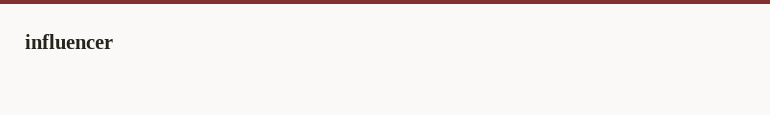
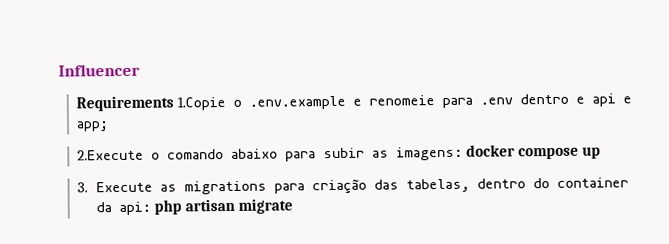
[25,34,113,49] influencer -> [58,63,140,77] [76,93,633,112] [76,121,110,132] [77,144,602,162] [77,177,629,195] [95,198,293,215] Influencer // Requirements 1.Copie o .env.example e renomeie para .env dentro e api e app; // 2.Execute o comando abaixo para subir as imagens: docker compose up // 3. Execute as migrations para criação das tabelas, dentro do container da api: php artisan migrate

